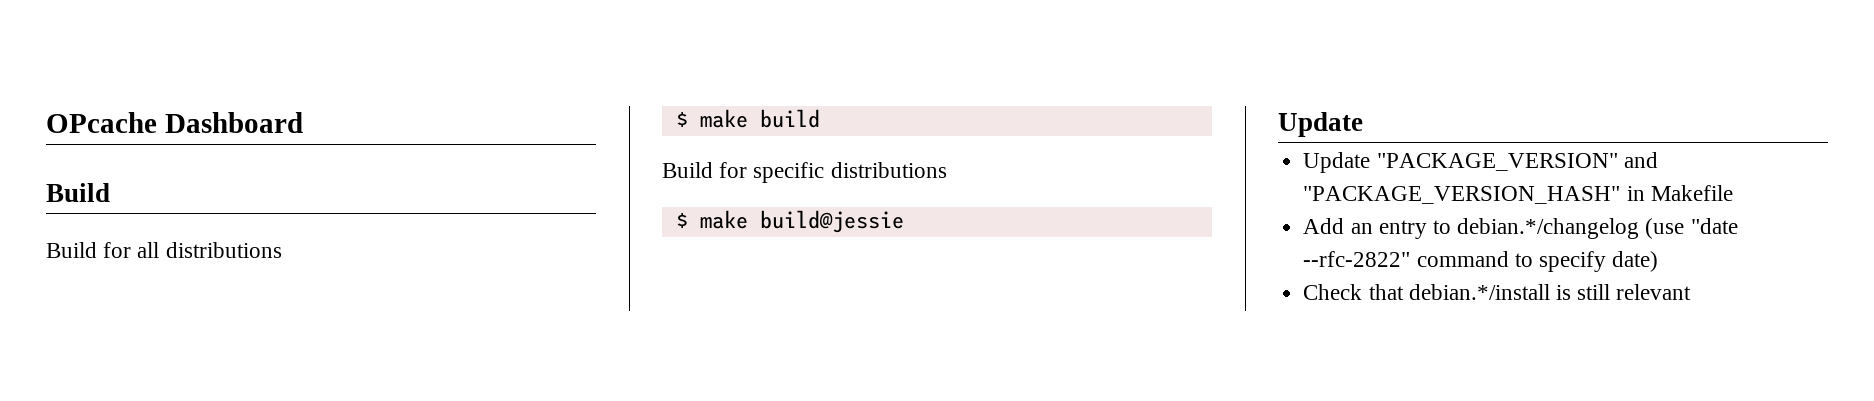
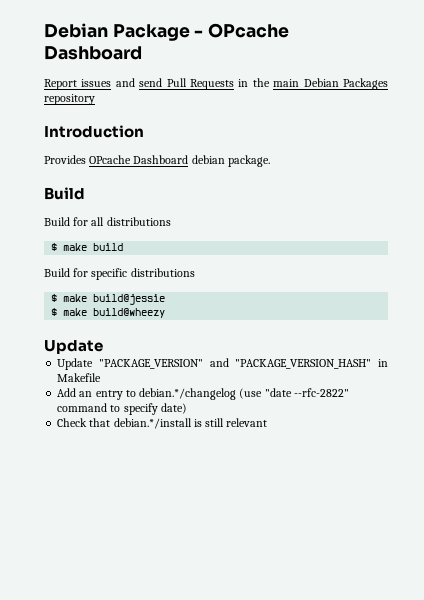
[46,112,303,133] OPcache Dashboard -> [44,23,290,41] [44,46,142,60] [44,78,388,90] [44,94,95,105] [44,125,144,138] [44,155,270,167] Debian Package - OPcache Dashboard // Report issues and send Pull Requests in the main Debian Packages repository // Introduction // Provides OPcache Dashboard debian package.
(904, 221) none -> [51,308,166,318] // $ make build@wheezy

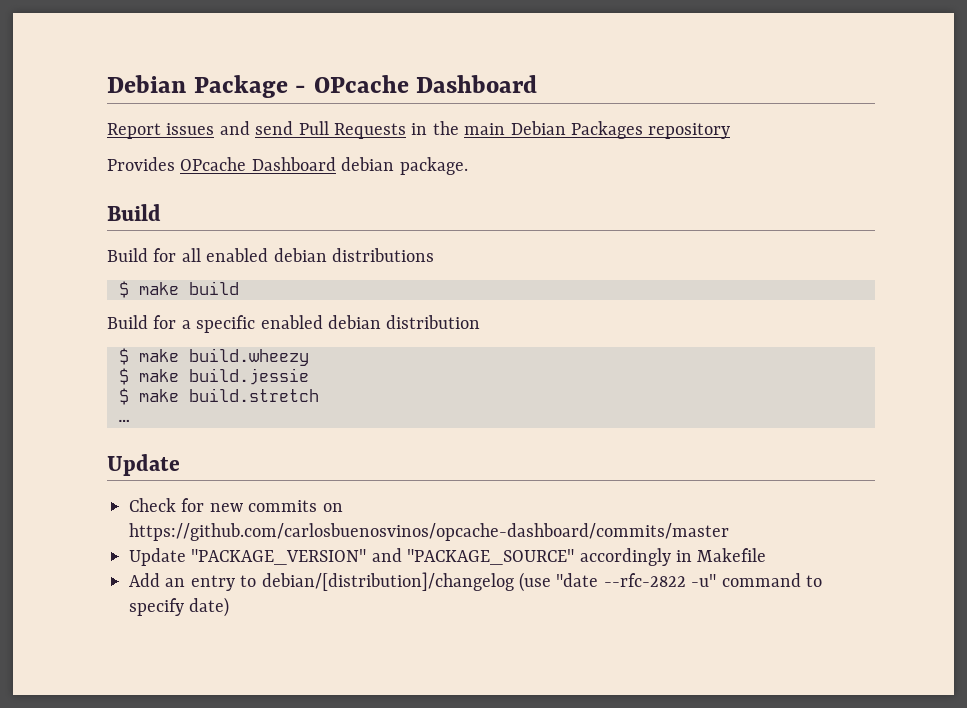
[44,125,144,138] // Introduction -> (731, 131) none
(105, 221) none -> [206,248,327,262] enabled debian
[91,268,195,280] [51,294,166,305] [51,308,166,318] [44,340,103,354] specific distributions // $ make build@jessie // $ make build@wheezy // Update -> [181,315,481,333] [119,348,309,366] [119,368,309,385] [119,388,319,405] [119,419,129,422] [107,454,180,476] [129,498,343,512] [129,523,729,541] a specific enabled debian distribution // $ make build.wheezy // $ make build.jessie // $ make build.stretch // … // Update // Check for new commits on https://github.com/carlosbuenosvinos/opcache-dashboard/commits/master
[235,359,372,369] "PACKAGE_VERSION_HASH" -> [407,548,671,566] "PACKAGE_SOURCE" accordingly
[139,388,237,400] debian.*/changelog -> [261,572,514,591] debian/[distribution]/changelog
[293,388,349,397] --rfc-2822" -> [603,573,717,587] --rfc-2822 -u"
[57,418,268,429] // Check that debian.*/install is still relevant -> (230, 607) none

